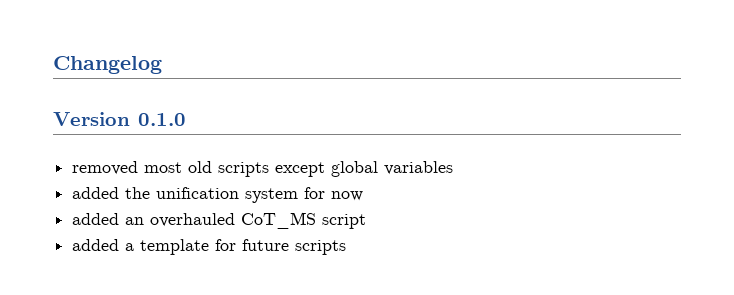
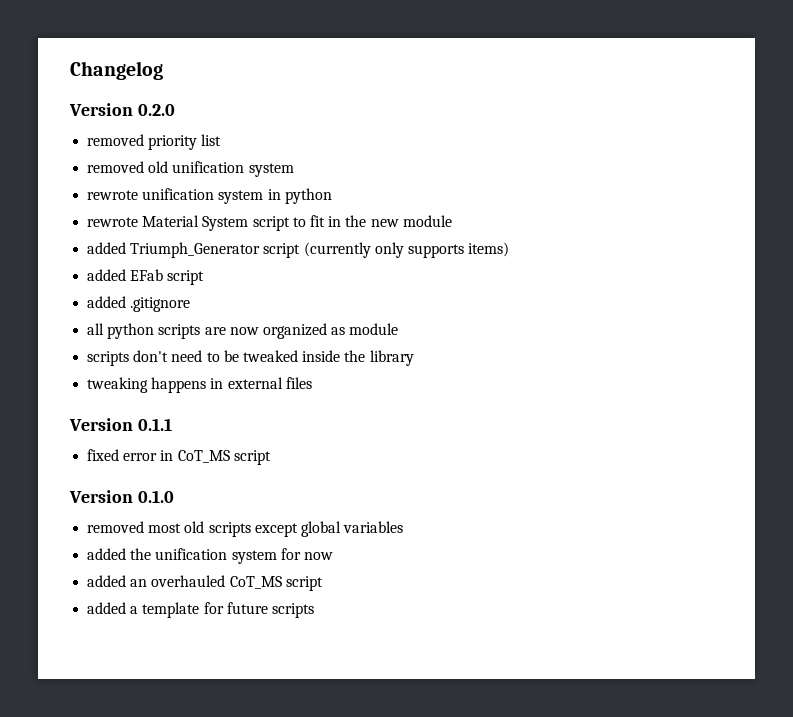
(162, 65) none -> [69,103,175,116] [87,134,222,150] [87,161,294,177] [87,188,332,204] [87,215,452,231] [87,242,510,258] [87,269,205,285] [87,296,191,312] [87,323,399,339] [87,350,414,366] [87,377,312,393] [69,418,172,431] [87,449,271,465] // Version 0.2.0 // removed priority list // removed old unification system // rewrote unification system in python // rewrote Material System script to fit in the new module // added Triumph_Generator script (currently only supports items) // added EFab script // added .gitignore // all python scripts are now organized as module // scripts don't need to be tweaked inside the library // tweaking happens in external files // Version 0.1.1 // fixed error in CoT_MS script

